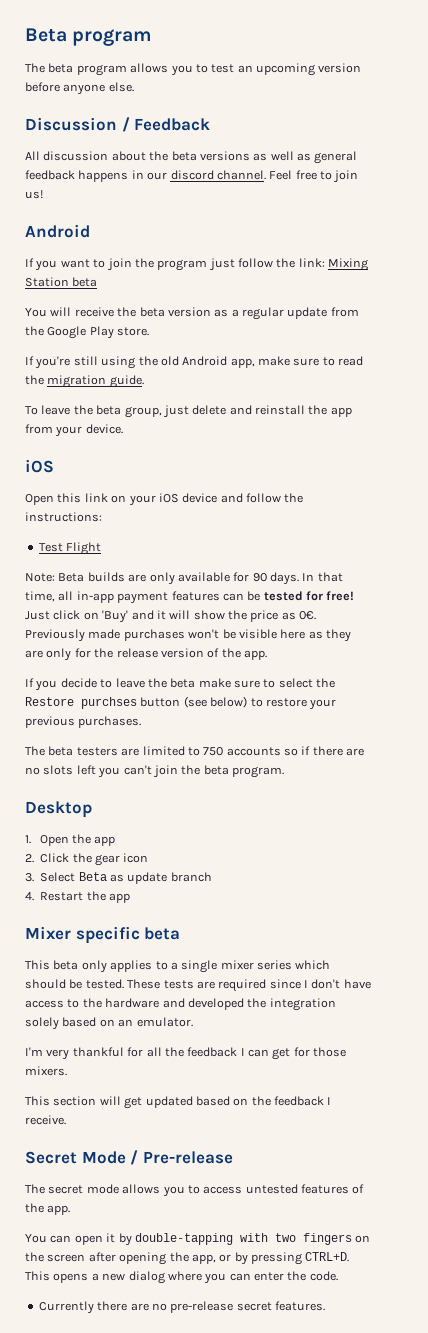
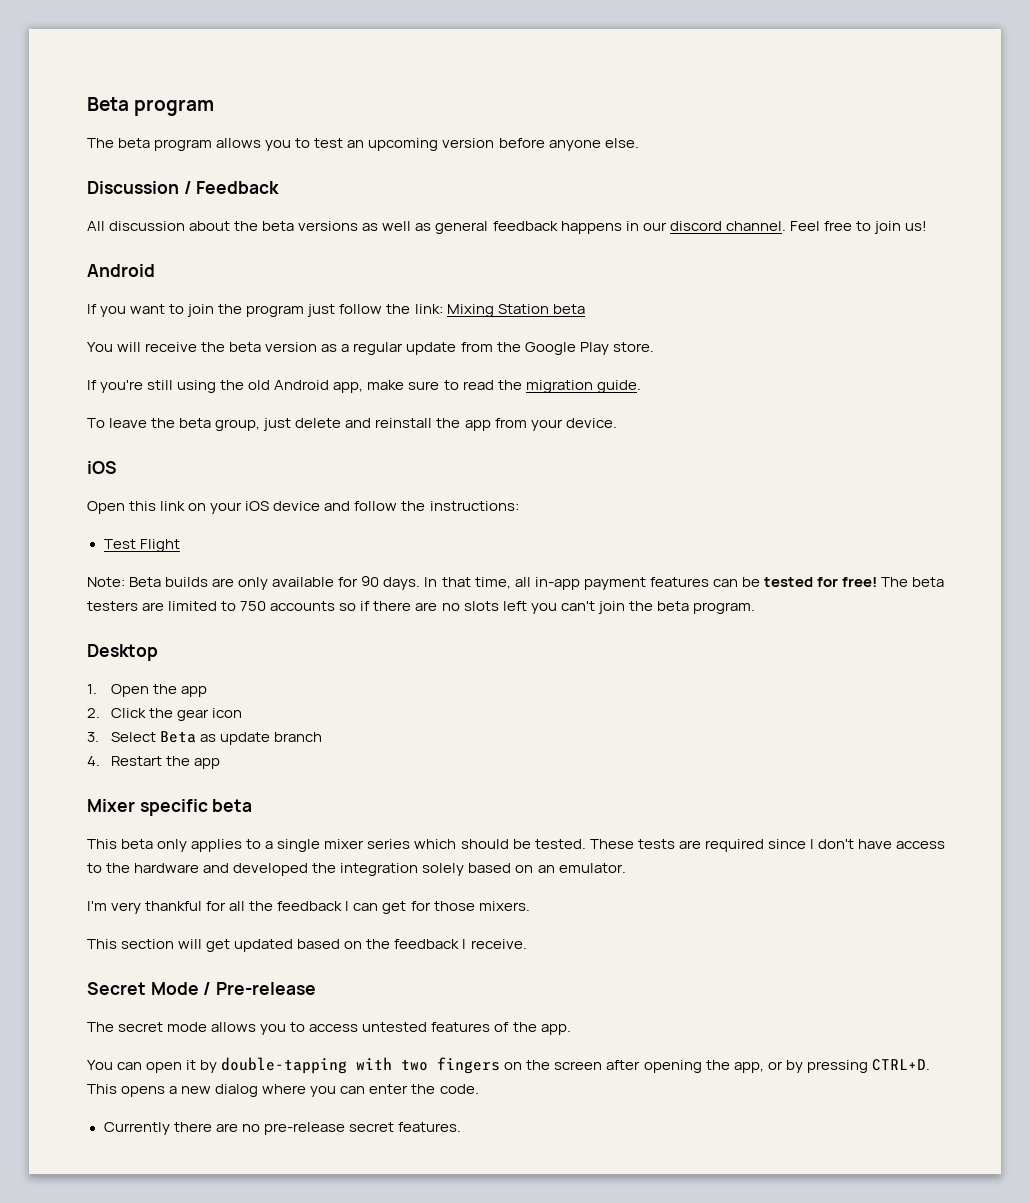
[25,610,317,623] [25,629,351,642] [25,648,267,661] [25,678,336,691] [25,696,337,710] [25,716,142,728] Just click on 'Buy' and it will show the price as 0€. Previously made purchases won't be visible here as they are only for the release version of the app. // If you decide to leave the beta make sure to select the Restore purchses button (see below) to restore your previous purchases. // -> (877, 582) none

